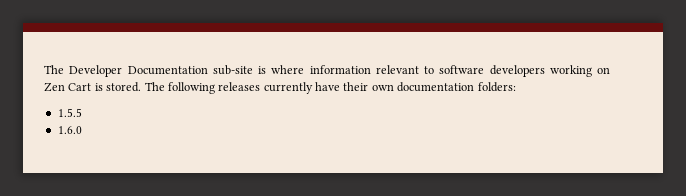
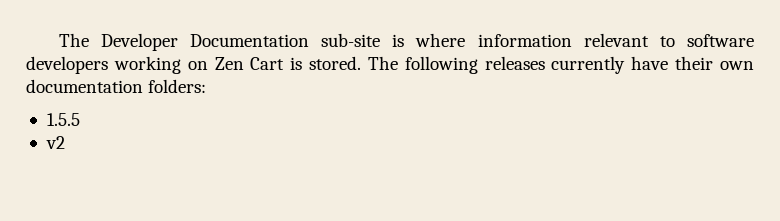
[57,126,82,134] 1.6.0 -> [45,136,65,149] v2

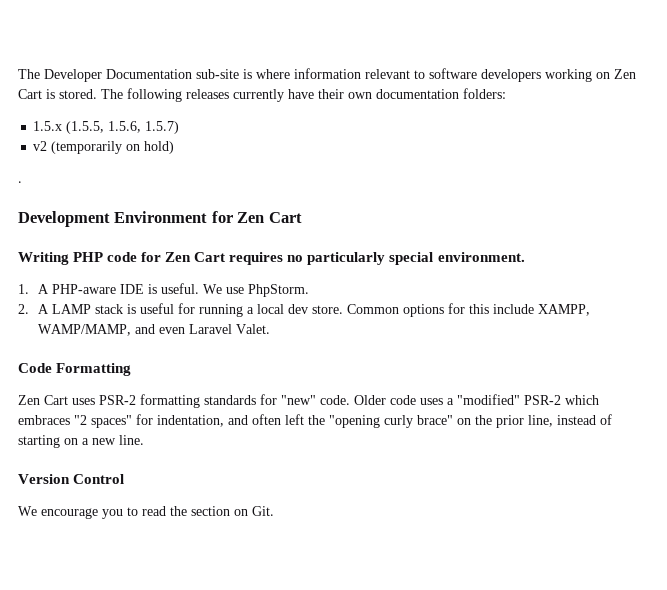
[46,113,80,126] [45,136,65,149] 1.5.5 // v2 -> [33,121,180,134] [33,141,175,154] [18,181,22,183] [18,211,302,227] [18,252,525,265] [18,283,310,297] [18,303,591,317] [38,324,271,336] [18,363,132,376] [18,394,599,408] [18,414,612,428] [18,435,144,448] [18,474,125,484] [18,506,274,519] 1.5.x (1.5.5, 1.5.6, 1.5.7) // v2 (temporarily on hold) // . // Development Environment for Zen Cart // Writing PHP code for Zen Cart requires no particularly special environment. // 1. A PHP-aware IDE is useful. We use PhpStorm. // 2. A LAMP stack is useful for running a local dev store. Common options for this include XAMPP, WAMP/MAMP, and even Laravel Valet. // Code Formatting // Zen Cart uses PSR-2 formatting standards for "new" code. Older code uses a "modified" PSR-2 which embraces "2 spaces" for indentation, and often left the "opening curly brace" on the prior line, instead of starting on a new line. // Version Control // We encourage you to read the section on Git.

